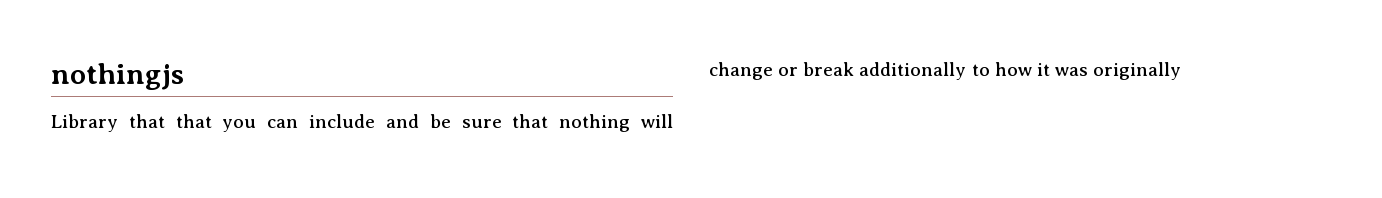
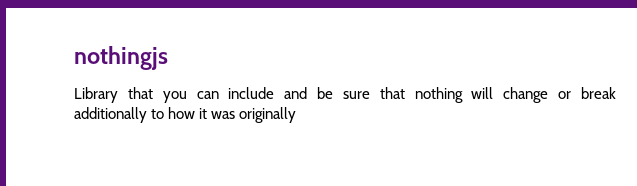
[175,114,212,128] that -> (153, 93) none

